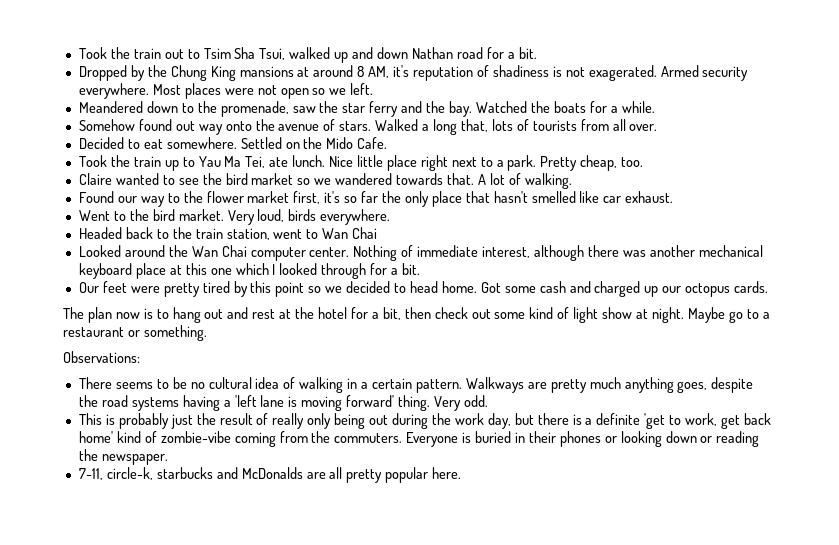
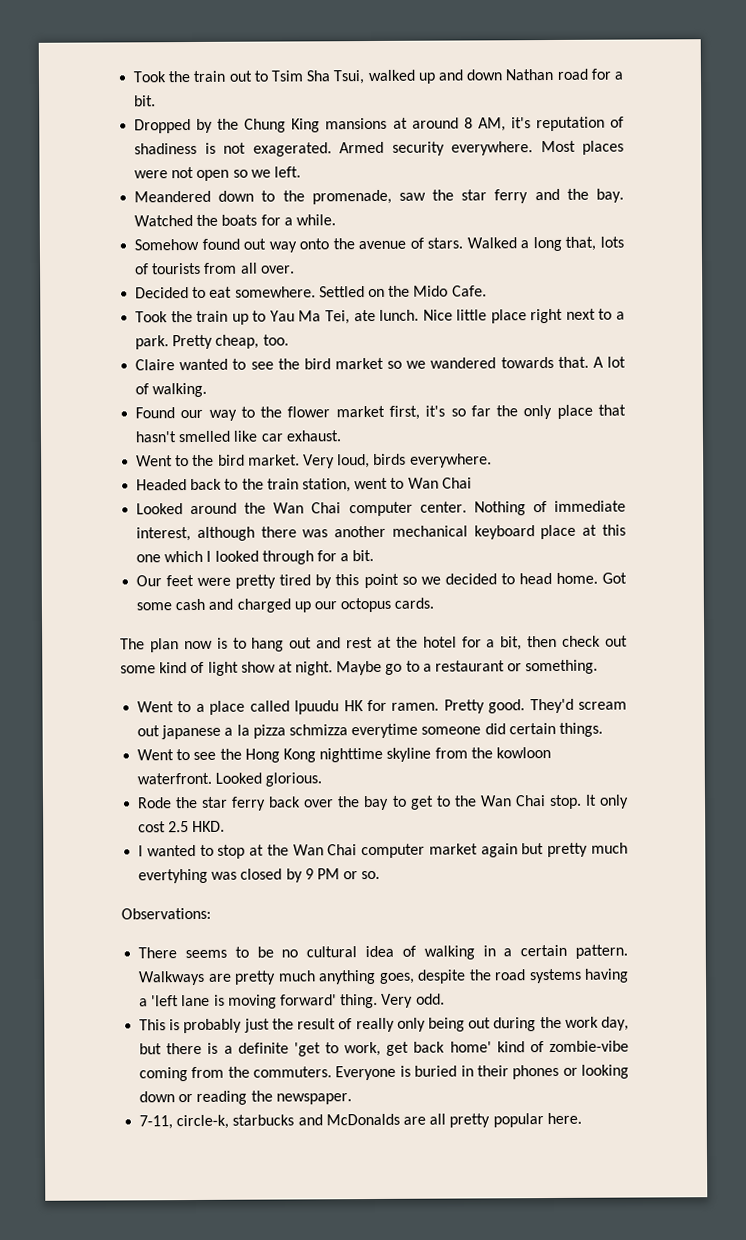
(207, 333) none -> [137,698,628,715] [137,722,603,740] [137,747,551,763] [137,772,323,787] [137,794,629,811] [138,820,226,833] [138,842,628,859] [138,868,381,884] // Went to a place called Ipuudu HK for ramen. Pretty good. They'd scream out japanese a la pizza schmizza everytime someone did certain things. // Went to see the Hong Kong nighttime skyline from the kowloon waterfront. Looked glorious. // Rode the star ferry back over the bay to get to the Wan Chai stop. It only cost 2.5 HKD. // I wanted to stop at the Wan Chai computer market again but pretty much evertyhing was closed by 9 PM or so.

